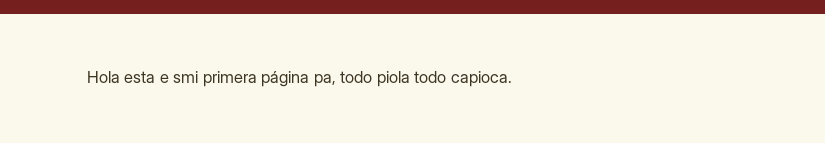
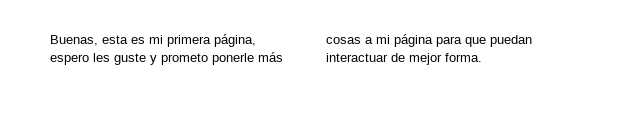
[87,71,512,87] Hola esta e smi primera página pa, todo piola todo capioca. -> [50,34,256,47] [50,52,283,65] [326,34,532,47] [326,53,482,65] Buenas, esta es mi primera página, espero les guste y prometo ponerle más cosas a mi página para que puedan interactuar de mejor forma.

